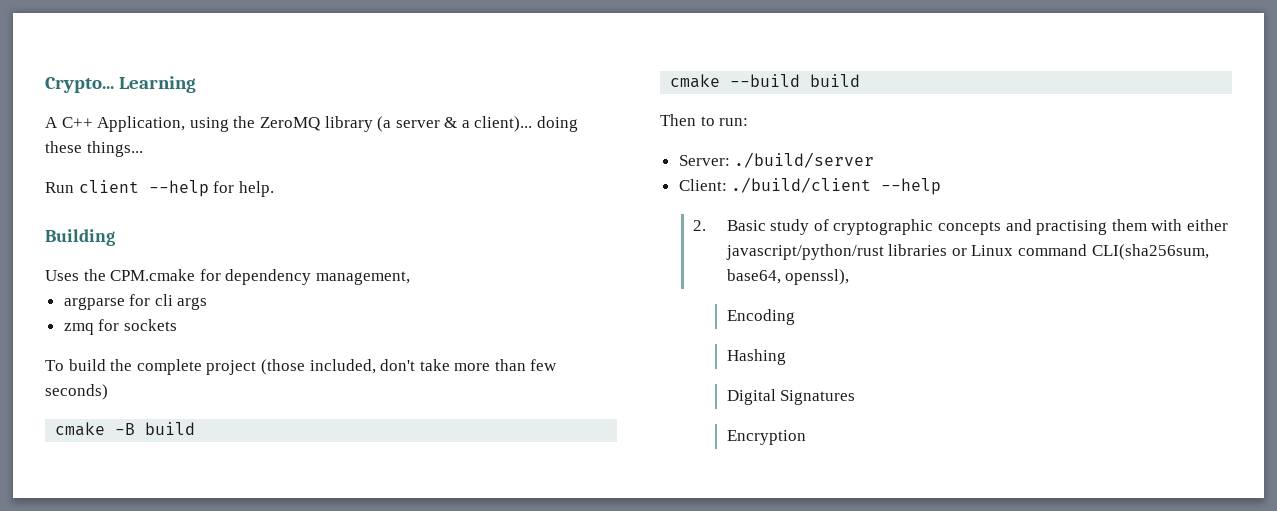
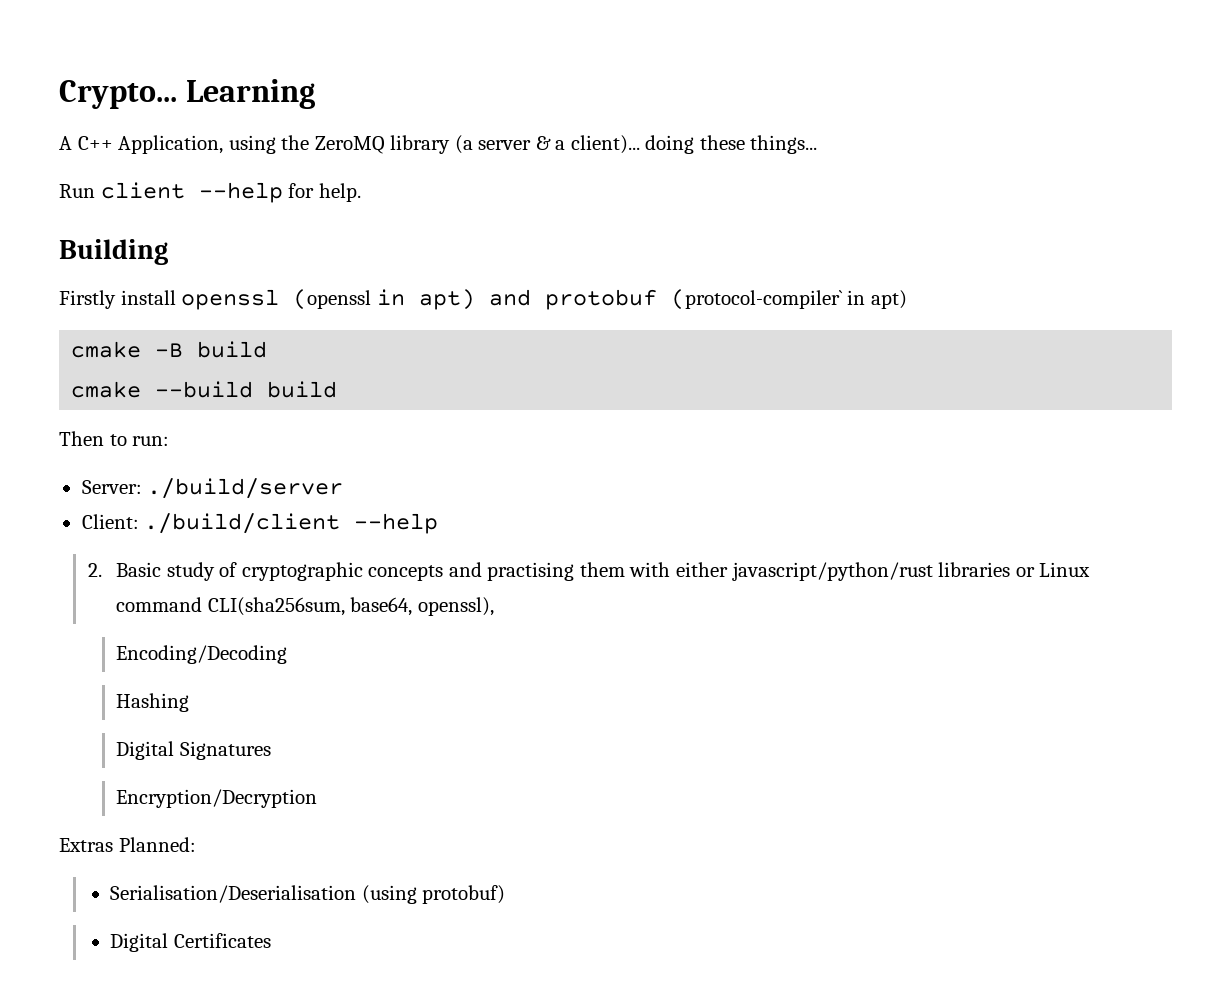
[45,269,410,285] [63,294,208,310] [63,319,177,335] [45,359,558,375] [45,384,108,400] Uses the CPM.cmake for dependency management, // argparse for cli args // zmq for sockets // To build the complete project (those included, don't take more than few seconds) -> [59,289,907,310] Firstly install openssl (openssl in apt) and protobuf (protocol-compiler` in apt)
[726,309,795,325] Encoding -> [116,645,288,664] Encoding/Decoding
[726,430,806,445] Encryption -> [116,789,318,808] [59,837,196,852] [110,885,506,904] [110,933,271,952] Encryption/Decryption // Extras Planned: // Serialisation/Deserialisation (using protobuf) // Digital Certificates

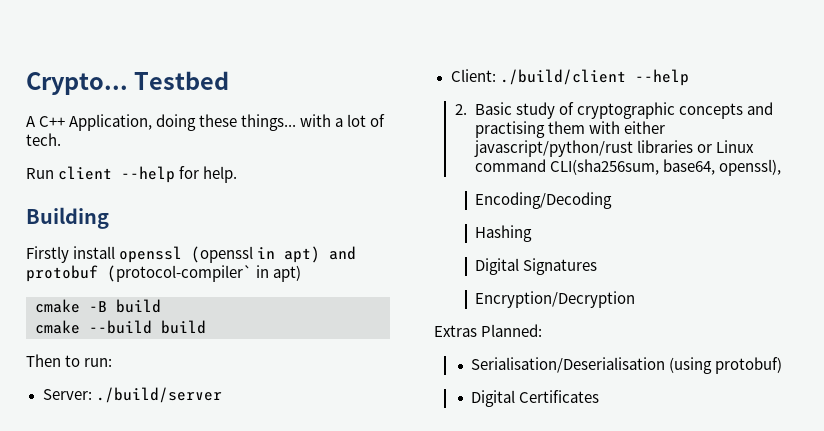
[185,79,315,109] Learning -> [134,71,230,90] Testbed
[228,135,818,154] using the ZeroMQ library (a server & a client)... doing these things... -> [156,114,386,131] [26,133,61,146] doing these things... with a lot of tech.

